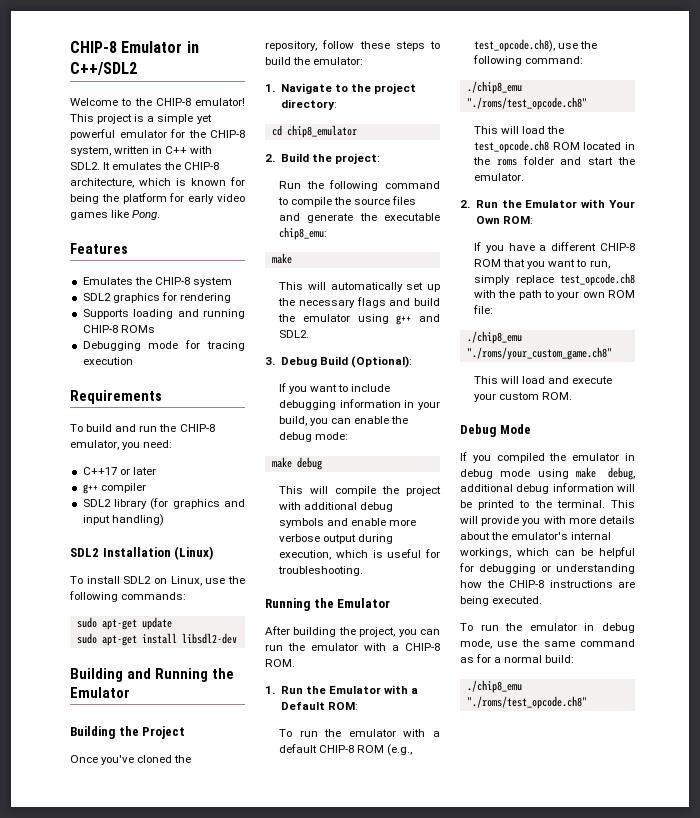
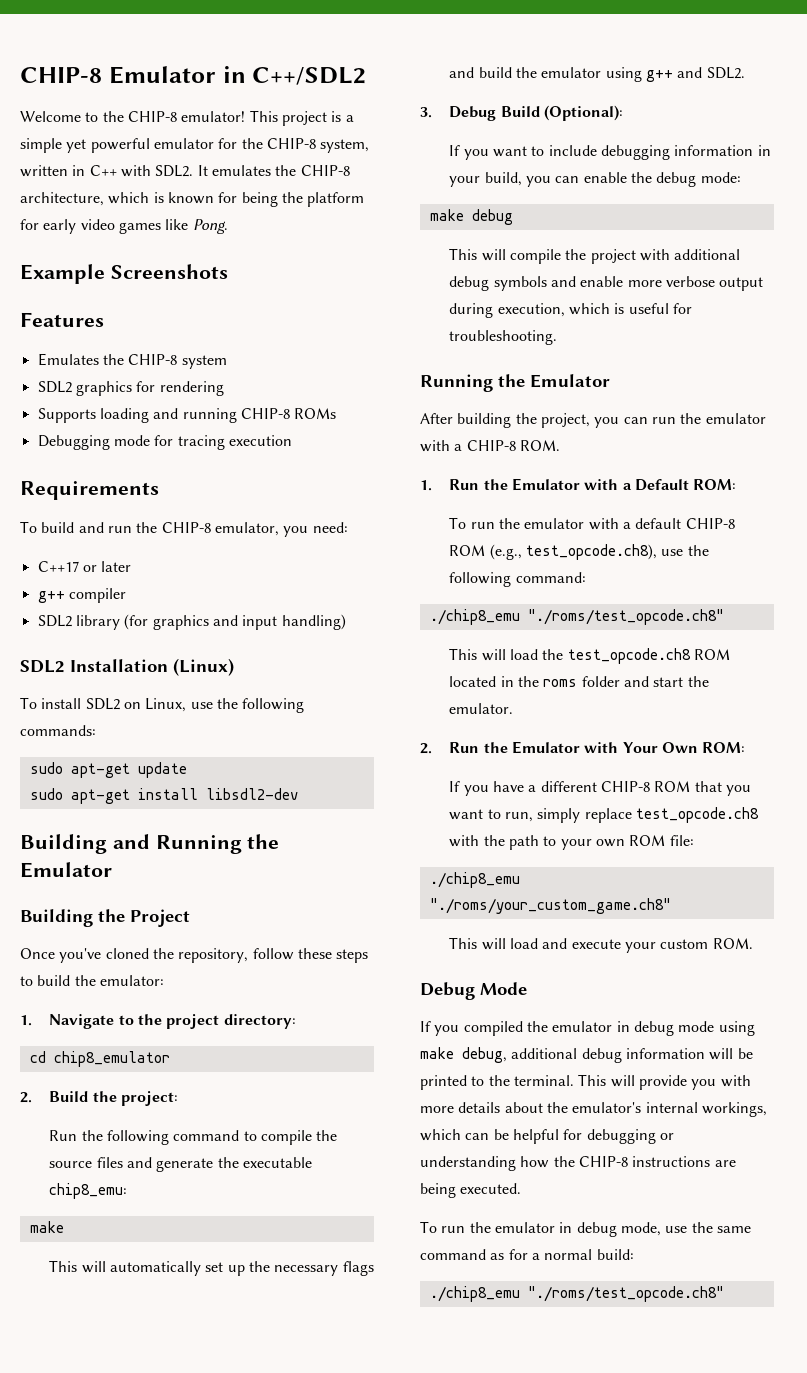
(161, 215) none -> [20,264,228,284] // Example Screenshots

